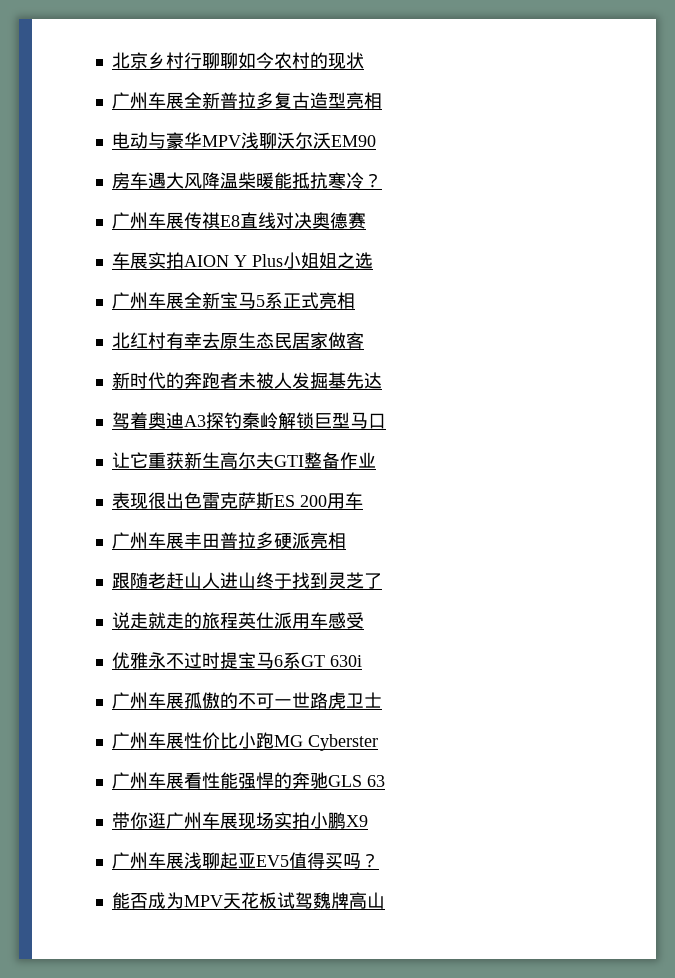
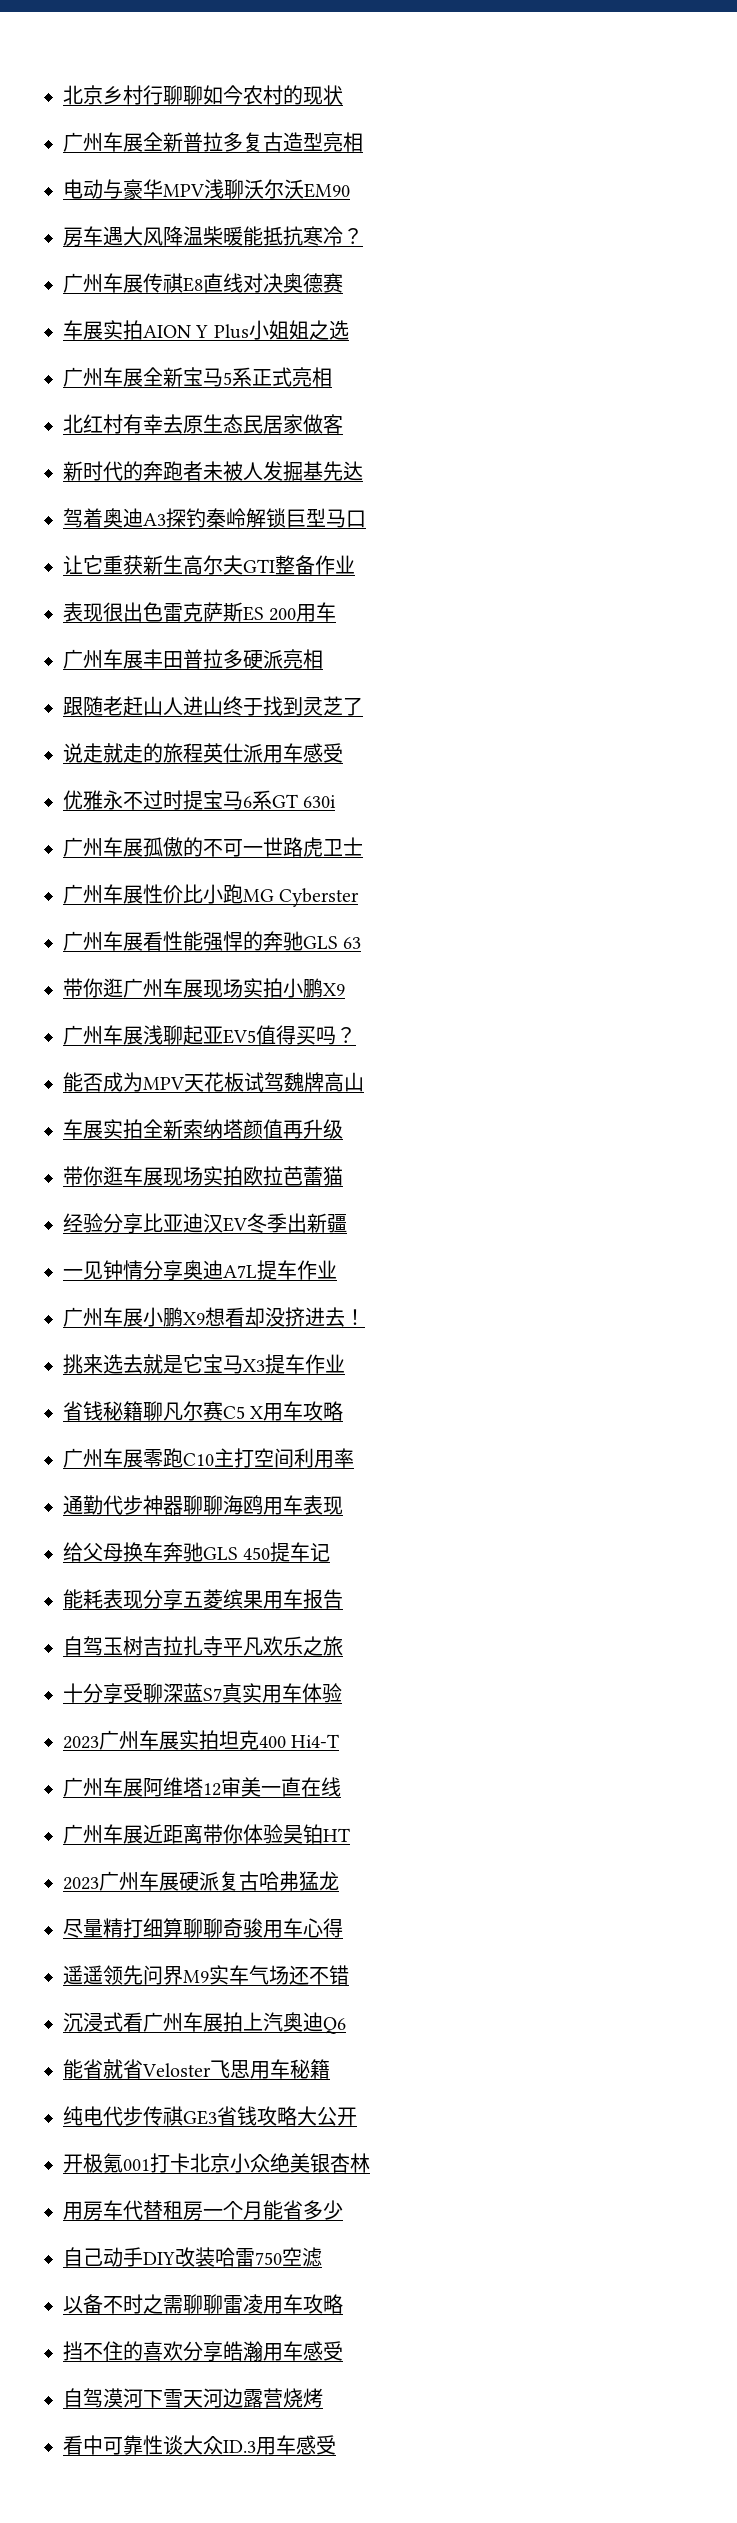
(385, 900) none -> [63,1119,343,1139] [63,1166,343,1186] [63,1213,347,1234] [63,1260,337,1281] [63,1307,365,1327] [63,1354,345,1374] [63,1401,344,1421] [63,1448,354,1468] [63,1495,343,1515] [63,1542,331,1562] [63,1589,343,1610] [63,1636,343,1656] [63,1683,342,1704] [63,1730,340,1750] [63,1777,341,1797] [63,1824,350,1844] [63,1871,339,1891] [63,1918,343,1938] [63,1965,349,1985] [63,2012,346,2034] [63,2059,330,2079] [63,2106,357,2126] [63,2153,370,2173] [63,2200,343,2221] [63,2247,322,2267] [63,2294,343,2314] [63,2341,343,2362] [63,2388,323,2408] [63,2435,336,2455] // 车展实拍全新索纳塔颜值再升级 // 带你逛车展现场实拍欧拉芭蕾猫 // 经验分享比亚迪汉EV冬季出新疆 // 一见钟情分享奥迪A7L提车作业 // 广州车展小鹏X9想看却没挤进去！ // 挑来选去就是它宝马X3提车作业 // 省钱秘籍聊凡尔赛C5 X用车攻略 // 广州车展零跑C10主打空间利用率 // 通勤代步神器聊聊海鸥用车表现 // 给父母换车奔驰GLS 450提车记 // 能耗表现分享五菱缤果用车报告 // 自驾玉树吉拉扎寺平凡欢乐之旅 // 十分享受聊深蓝S7真实用车体验 // 2023广州车展实拍坦克400 Hi4-T // 广州车展阿维塔12审美一直在线 // 广州车展近距离带你体验昊铂HT // 2023广州车展硬派复古哈弗猛龙 // 尽量精打细算聊聊奇骏用车心得 // 遥遥领先问界M9实车气场还不错 // 沉浸式看广州车展拍上汽奥迪Q6 // 能省就省Veloster飞思用车秘籍 // 纯电代步传祺GE3省钱攻略大公开 // 开极氪001打卡北京小众绝美银杏林 // 用房车代替租房一个月能省多少 // 自己动手DIY改装哈雷750空滤 // 以备不时之需聊聊雷凌用车攻略 // 挡不住的喜欢分享皓瀚用车感受 // 自驾漠河下雪天河边露营烧烤 // 看中可靠性谈大众ID.3用车感受

